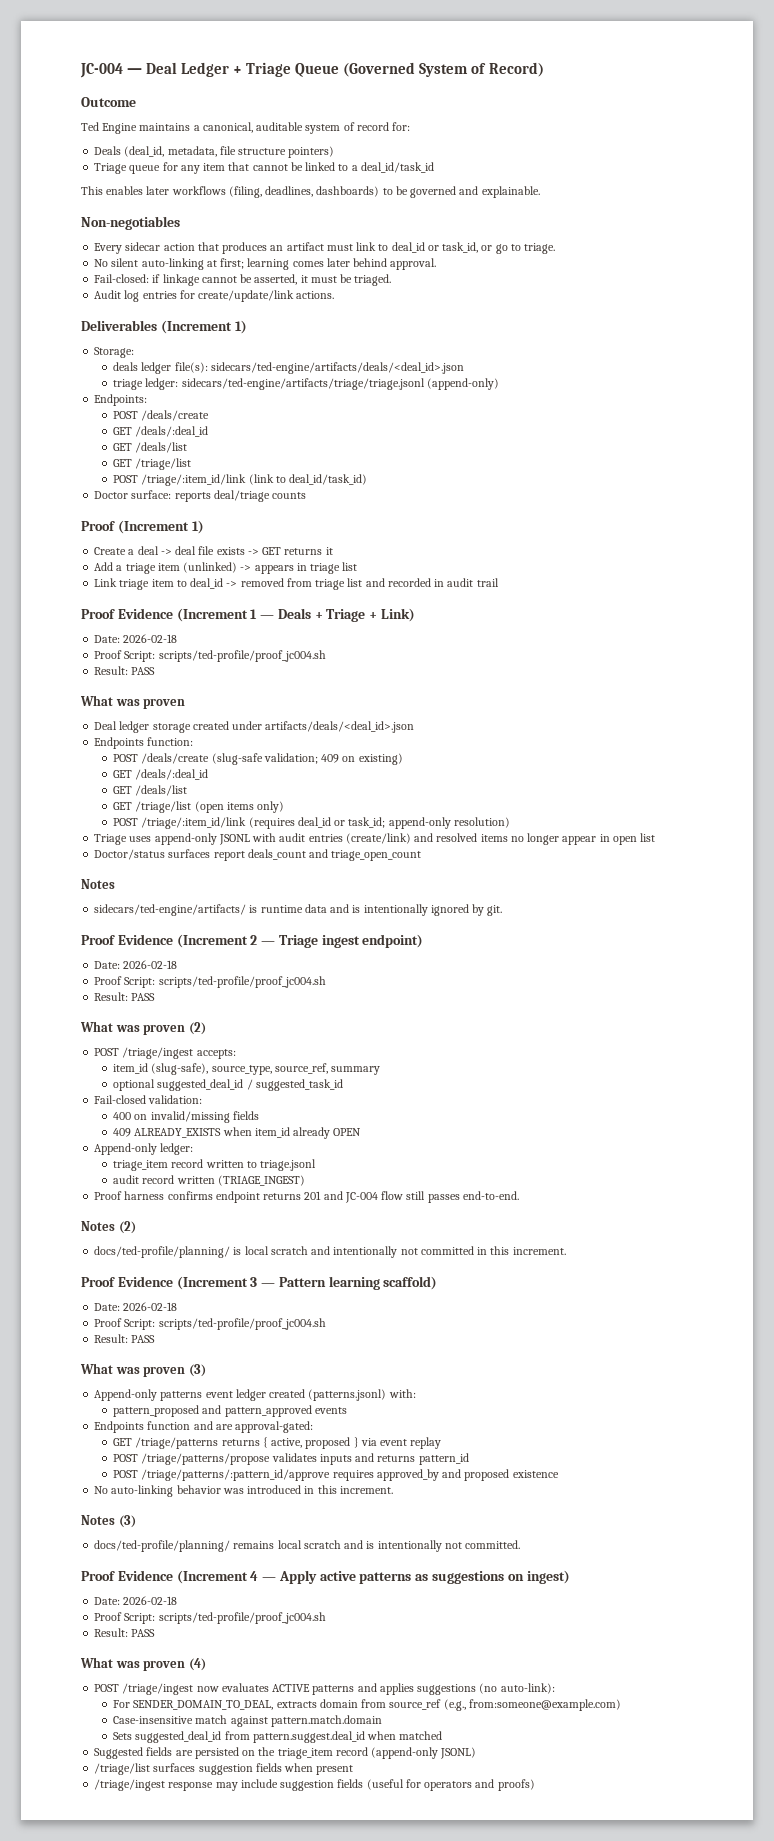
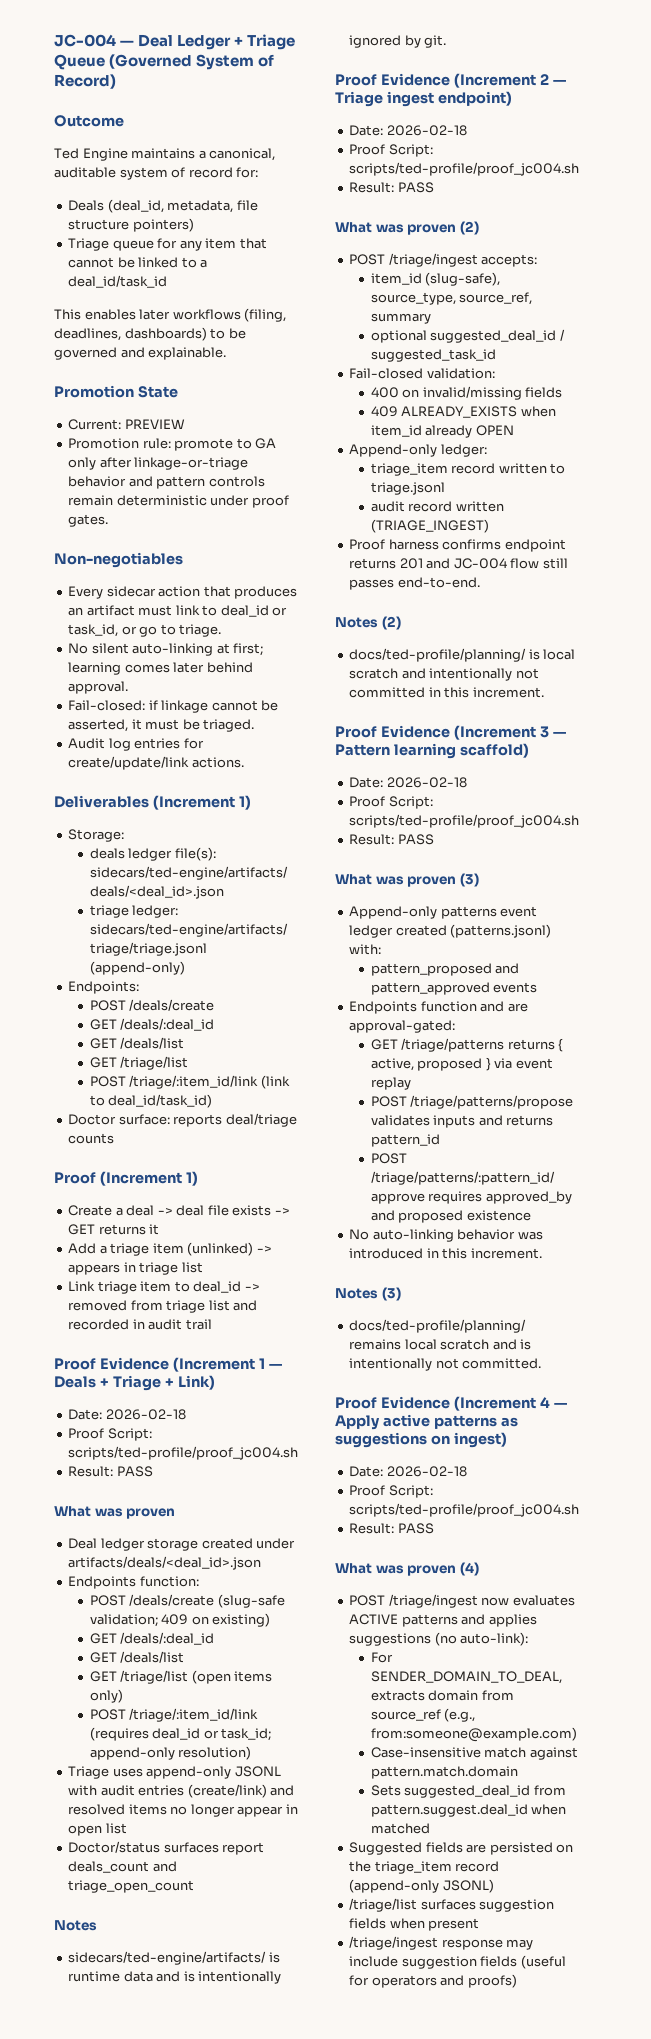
(540, 192) none -> [54,385,178,398] [68,419,185,430] [68,438,277,451] [68,457,249,470] [68,476,265,489] [68,495,289,508] [68,514,109,527] // Promotion State // Current: PREVIEW // Promotion rule: promote to GA only after linkage-or-triage behavior and pattern controls remain deterministic under proof gates.

